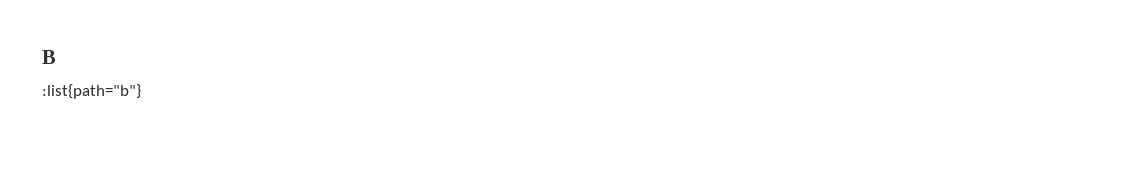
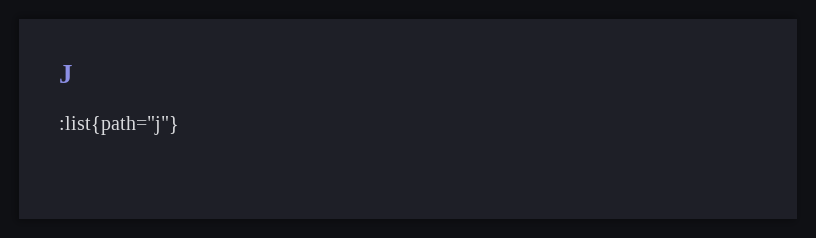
[42,50,56,64] [42,84,141,99] B // :list{path="b"} -> [59,65,73,83] [59,116,179,135] J // :list{path="j"}

